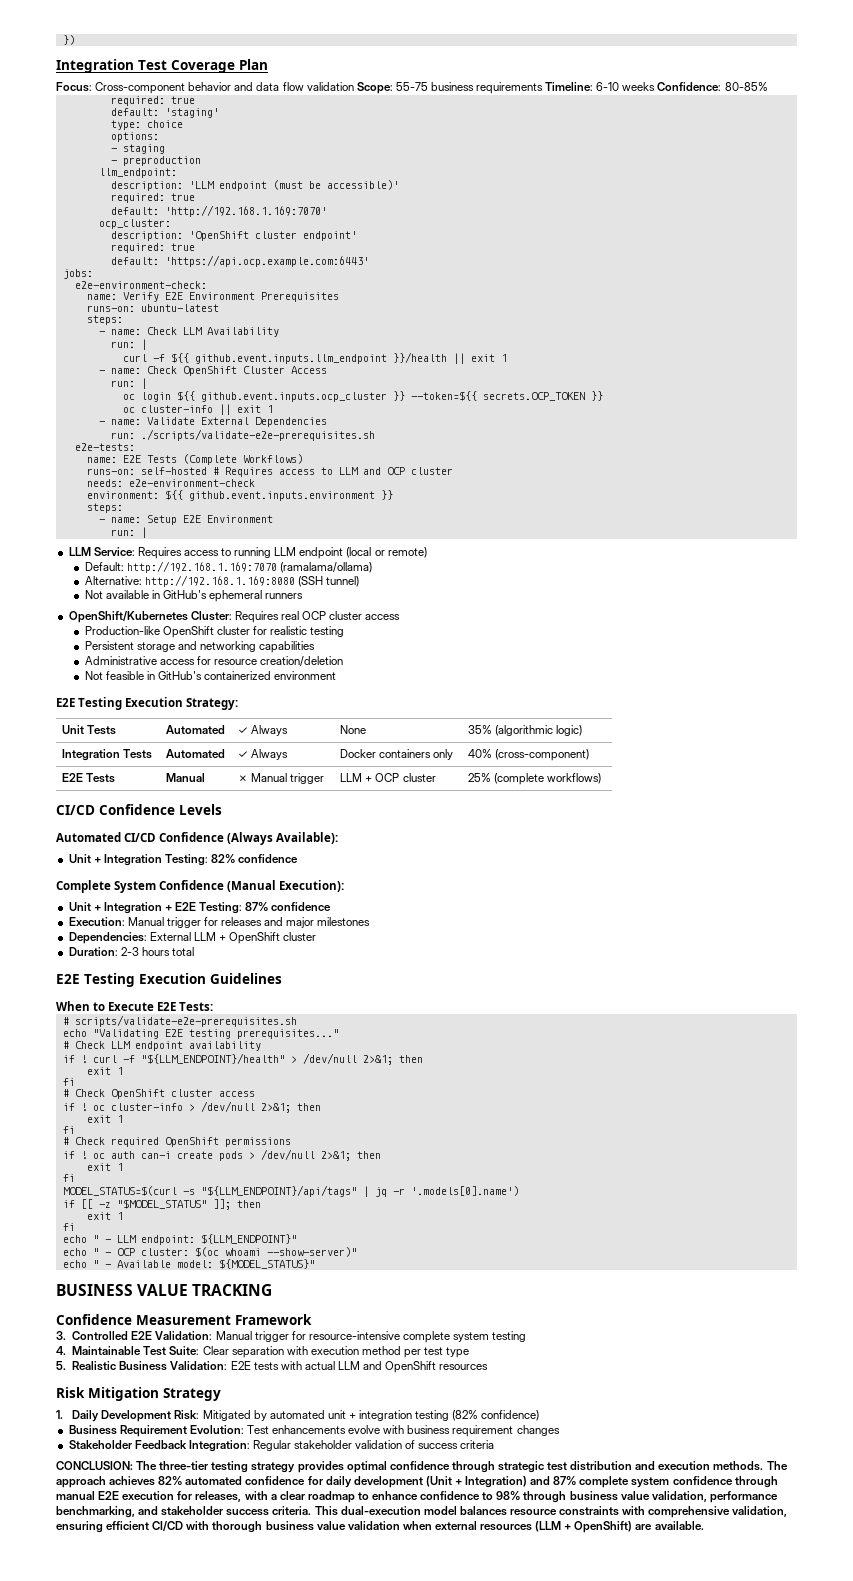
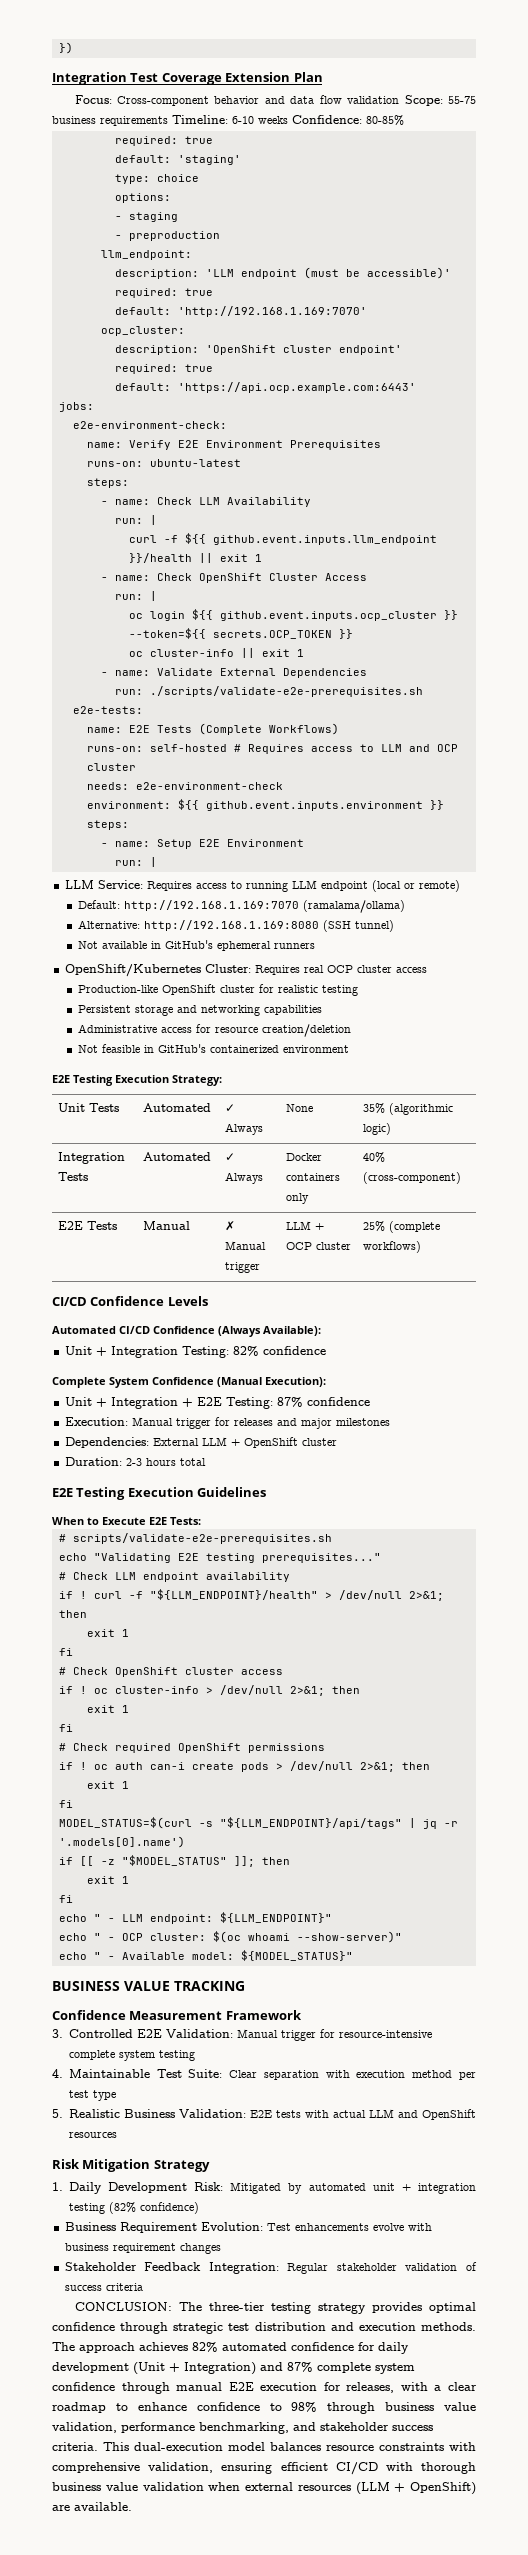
(235, 66) none -> [225,72,291,82] Extension

